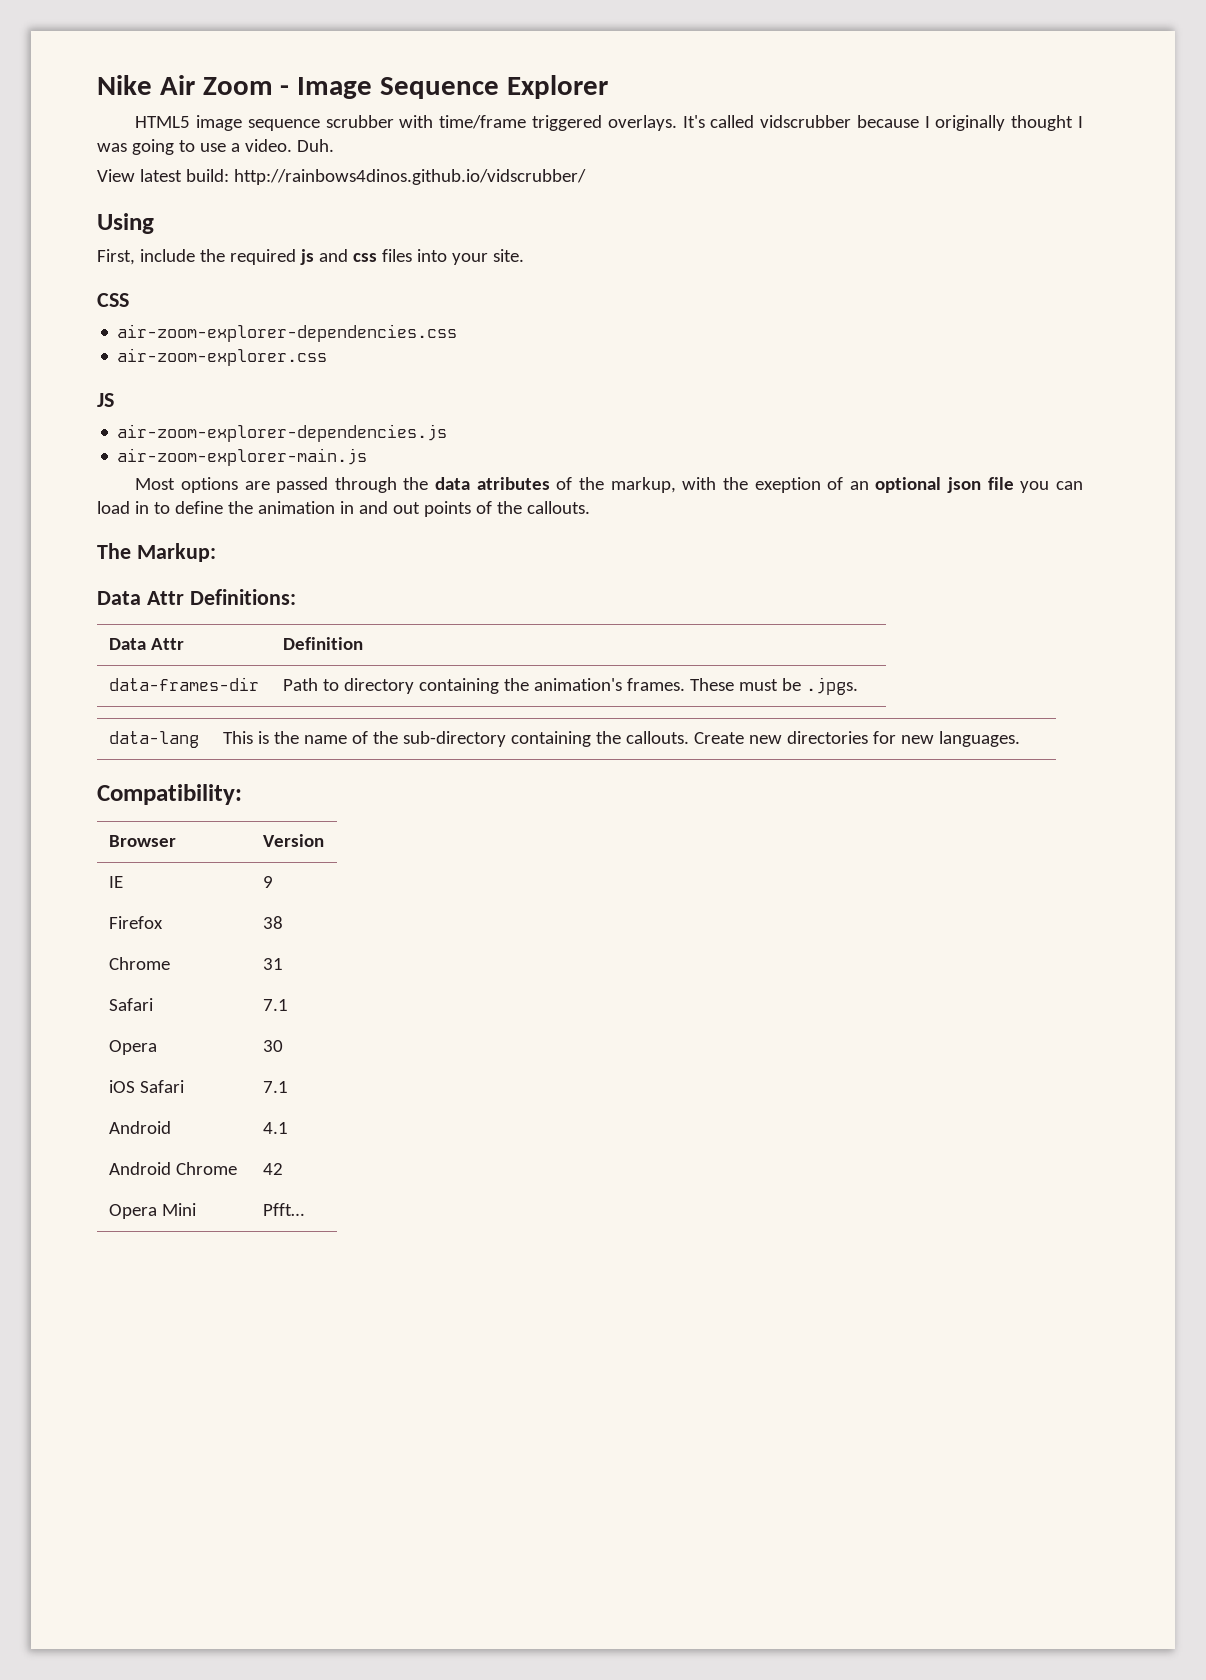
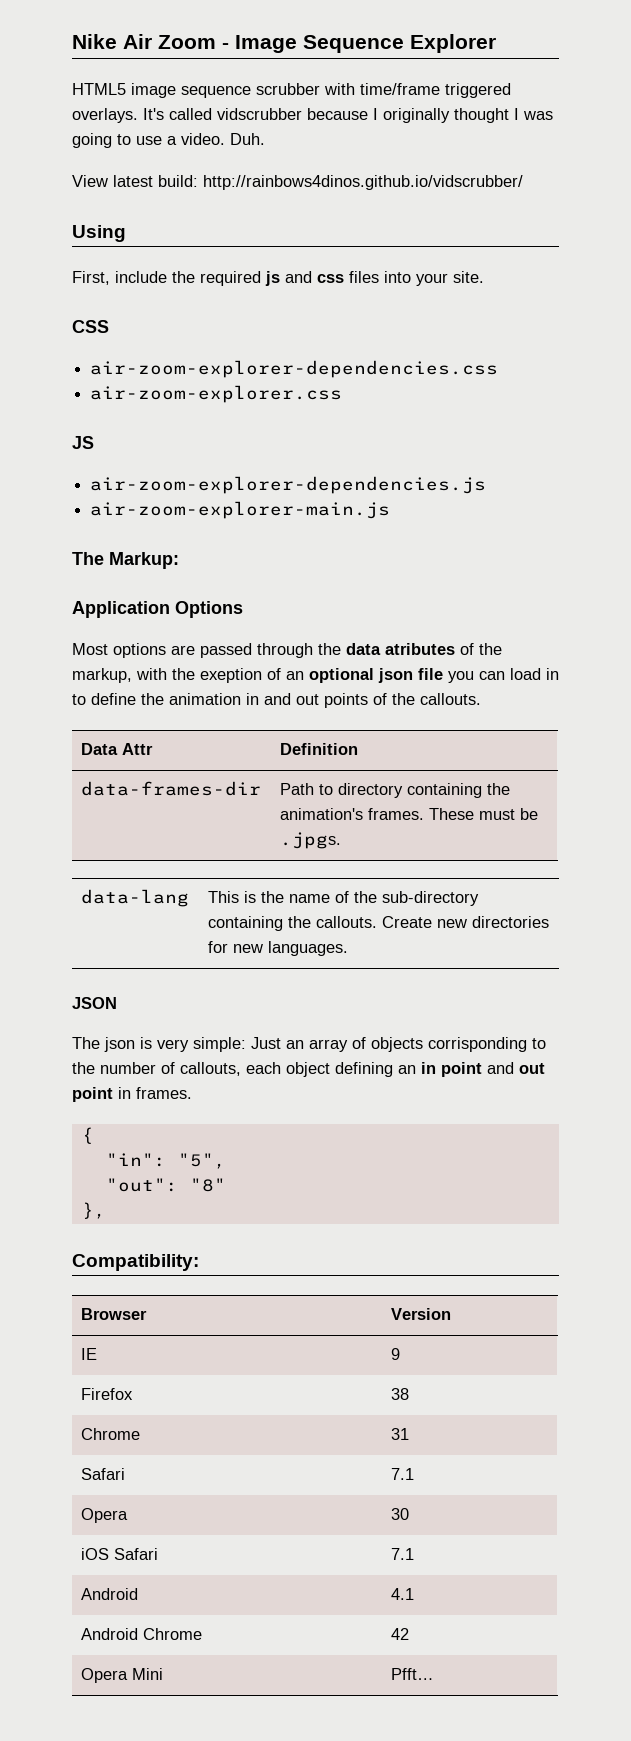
(368, 457) none -> [72,552,179,569] [72,601,243,618] // The Markup: // Application Options
[97,543,216,562] [97,589,296,605] // The Markup: // Data Attr Definitions: -> (481, 699) none
(1020, 739) none -> [72,997,117,1009] [72,1037,546,1052] [72,1062,545,1077] [72,1087,192,1102] [81,1127,94,1144] [105,1153,226,1169] [105,1178,226,1192] [81,1202,106,1219] // JSON // The json is very simple: Just an array of objects corrisponding to the number of callouts, each object defining an in point and out point in frames. // { // "in": "5", // "out": "8" // },

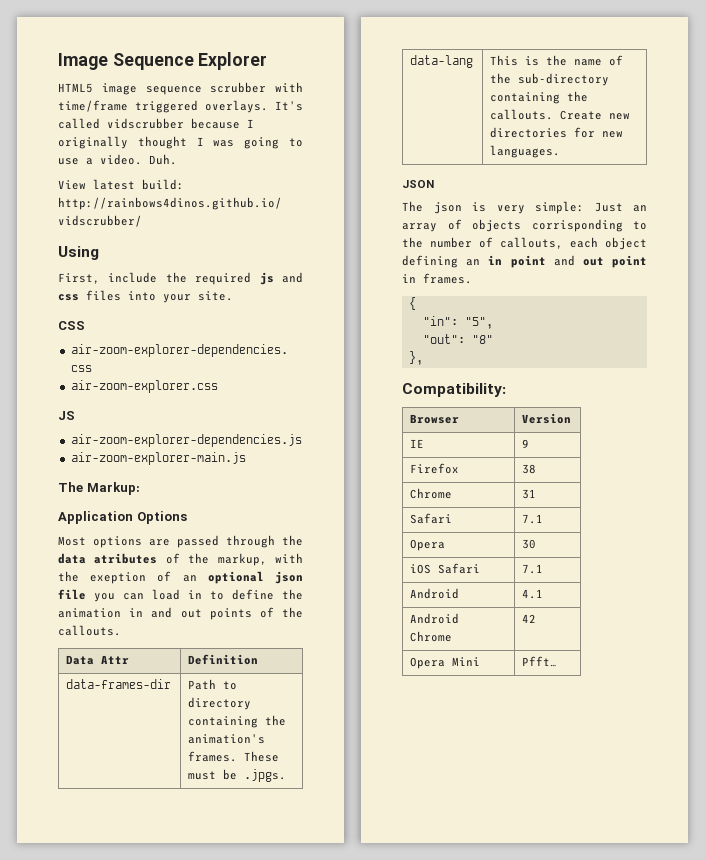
[72,34,229,49] Nike Air Zoom - -> (58, 61) none

